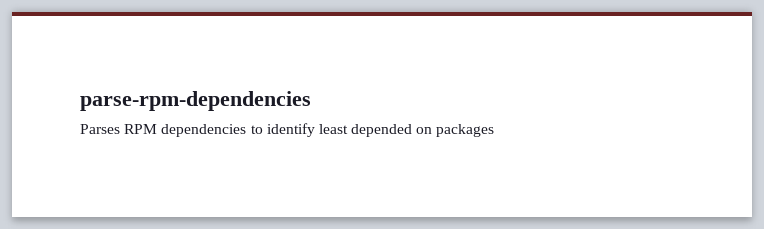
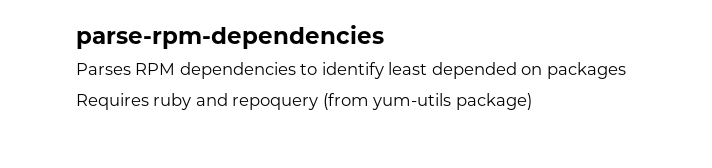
(495, 130) none -> [76,93,532,110] // Requires ruby and repoquery (from yum-utils package)

